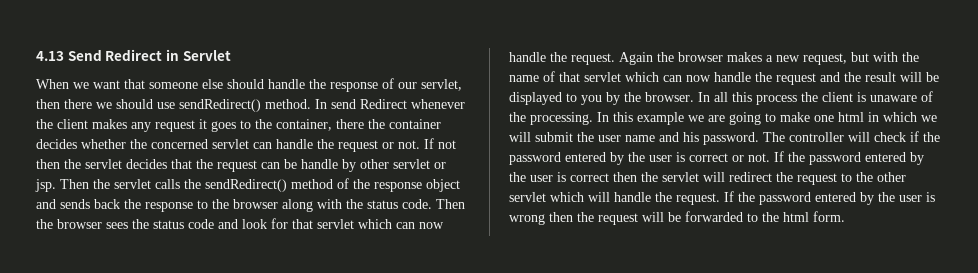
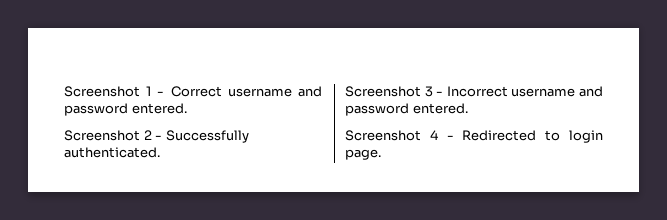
[36,49,231,61] [36,78,462,92] [36,99,465,112] [36,119,441,132] [36,138,456,152] [36,159,446,172] [35,178,460,192] [36,199,465,212] [36,218,444,229] [509,52,919,65] [509,71,939,85] [509,91,933,105] [509,112,937,125] [509,131,940,145] [509,151,924,165] [509,172,906,185] [509,191,935,205] [509,211,845,225] 4.13 Send Redirect in Servlet // When we want that someone else should handle the response of our servlet, then there we should use sendRedirect() method. In send Redirect whenever the client makes any request it goes to the container, there the container decides whether the concerned servlet can handle the request or not. If not then the servlet decides that the request can be handle by other servlet or jsp. Then the servlet calls the sendRedirect() method of the response object and sends back the response to the browser along with the status code. Then the browser sees the status code and look for that servlet which can now handle the request. Again the browser makes a new request, but with the name of that servlet which can now handle the request and the result will be displayed to you by the browser. In all this process the client is unaware of the processing. In this example we are going to make one html in which we will submit the user name and his password. The controller will check if the password entered by the user is correct or not. If the password entered by the user is correct then the servlet will redirect the request to the other servlet which will handle the request. If the password entered by the user is wrong then the request will be forwarded to the html form. -> [64,86,322,97] [64,103,187,116] [64,130,249,143] [64,147,160,158] [345,86,603,97] [345,103,468,116] [345,130,603,143] [345,149,381,160] Screenshot 1 - Correct username and password entered. // Screenshot 2 - Successfully authenticated. // Screenshot 3 - Incorrect username and password entered. // Screenshot 4 - Redirected to login page.

